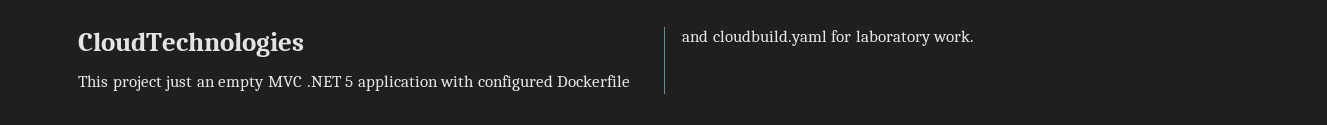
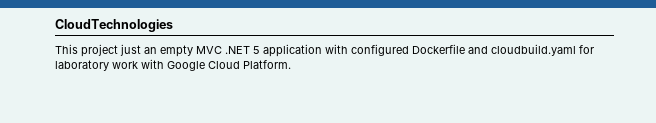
[933,30,975,42] work. -> [112,59,291,71] work with Google Cloud Platform.

